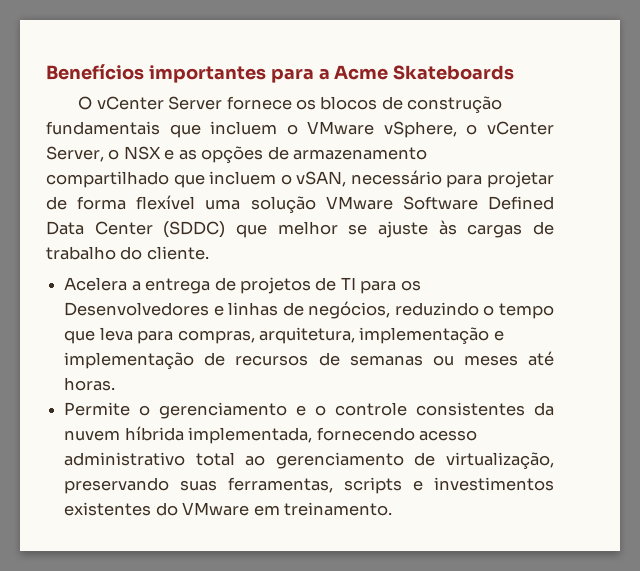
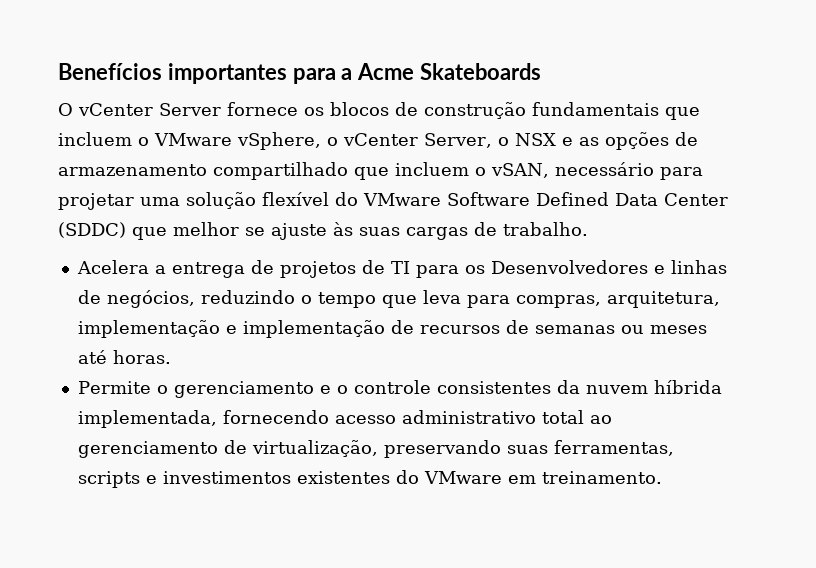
[46,195,316,213] de forma flexível uma solução -> [140,192,358,209] uma solução flexível do
(457, 227) none -> [359,227,400,236] suas
[46,246,209,260] trabalho do cliente. -> [503,222,588,236] trabalho.

